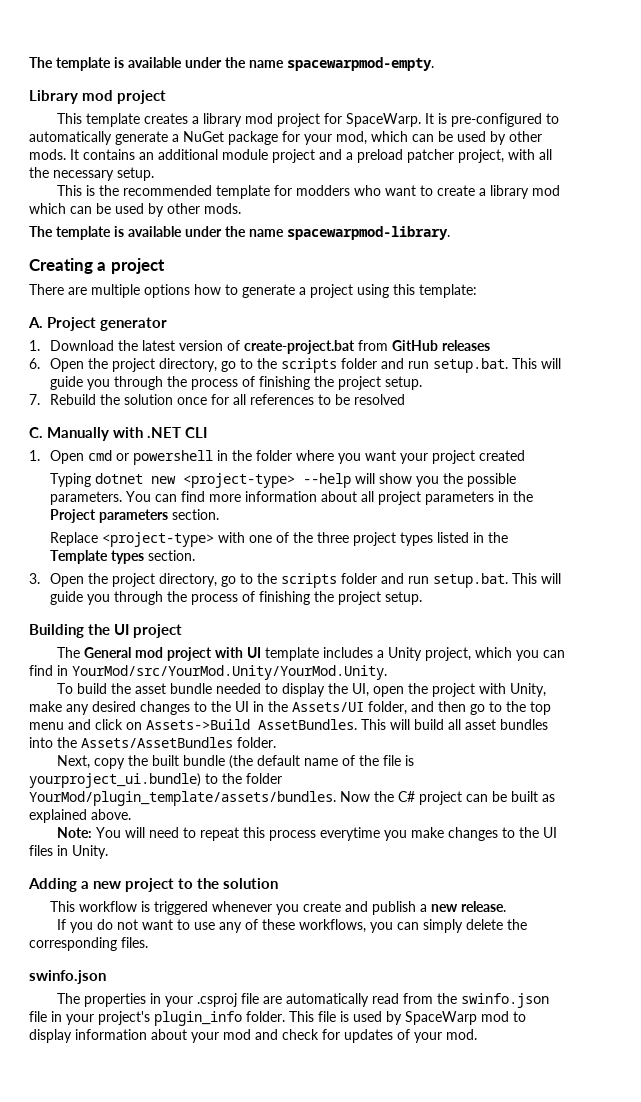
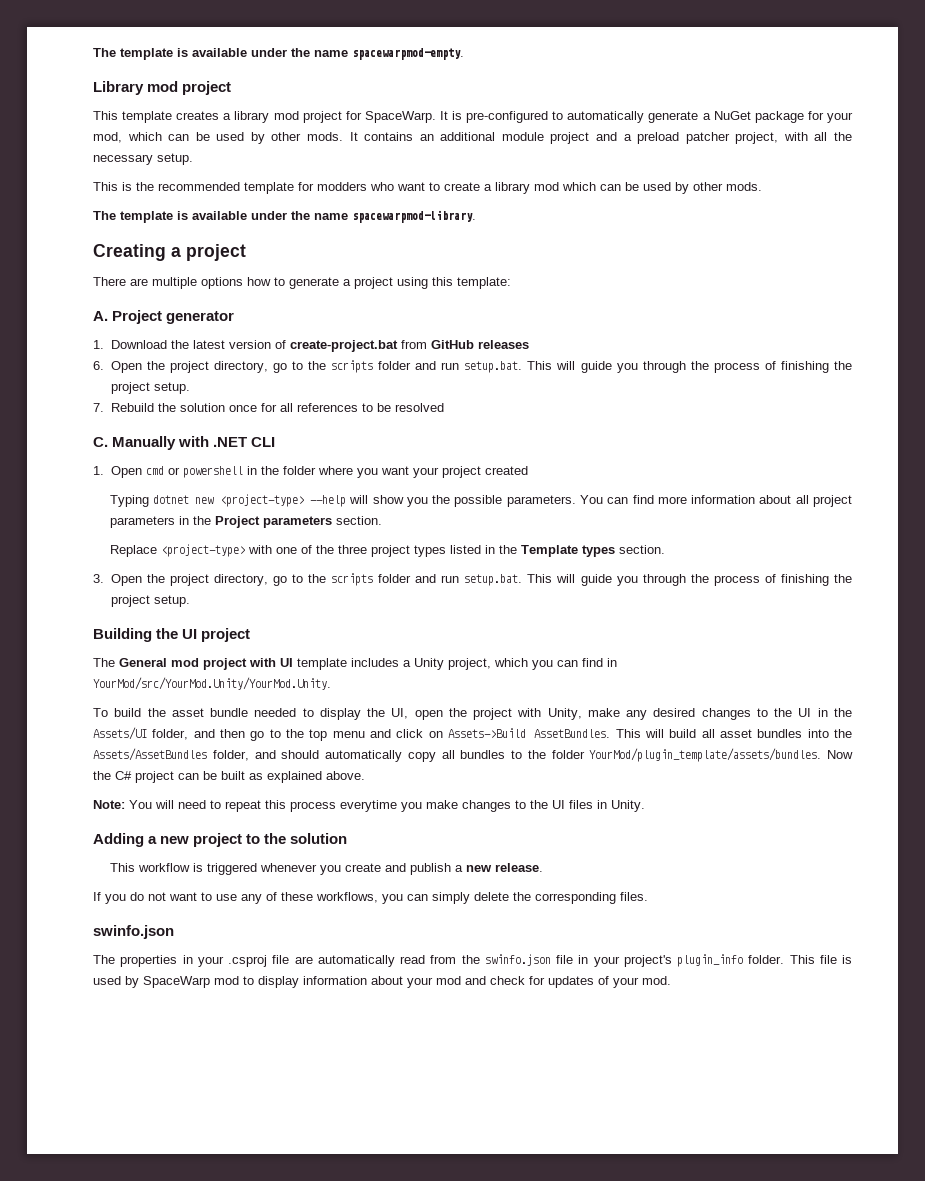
[237,737,276,748] [56,755,414,769] [29,773,201,788] folder. // Next, copy the built bundle (the default name of the file is yourproject_ui.bundle) -> [212,750,506,762] folder, and should automatically copy all bundles

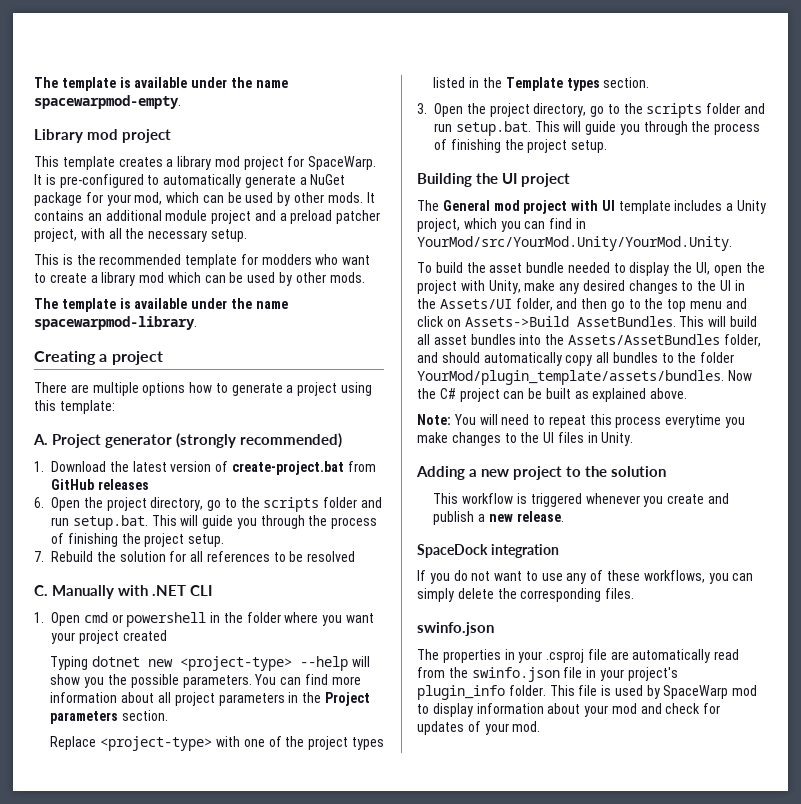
(235, 317) none -> [176,433,343,448] (strongly recommended)
[228,405,257,412] once -> (166, 556) none
[337,545,367,554] three -> (305, 741) none
(543, 867) none -> [417,544,559,558] // SpaceDock integration

